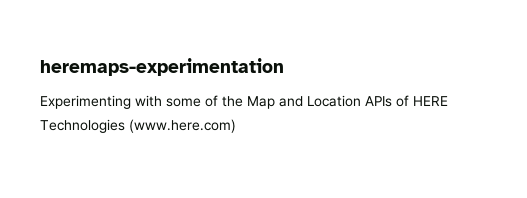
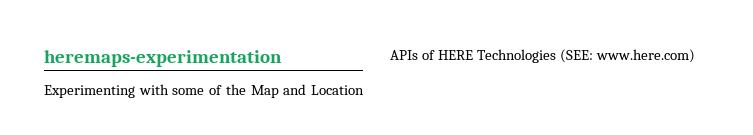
[129,119,236,133] (www.here.com) -> [559,49,695,63] (SEE: www.here.com)

